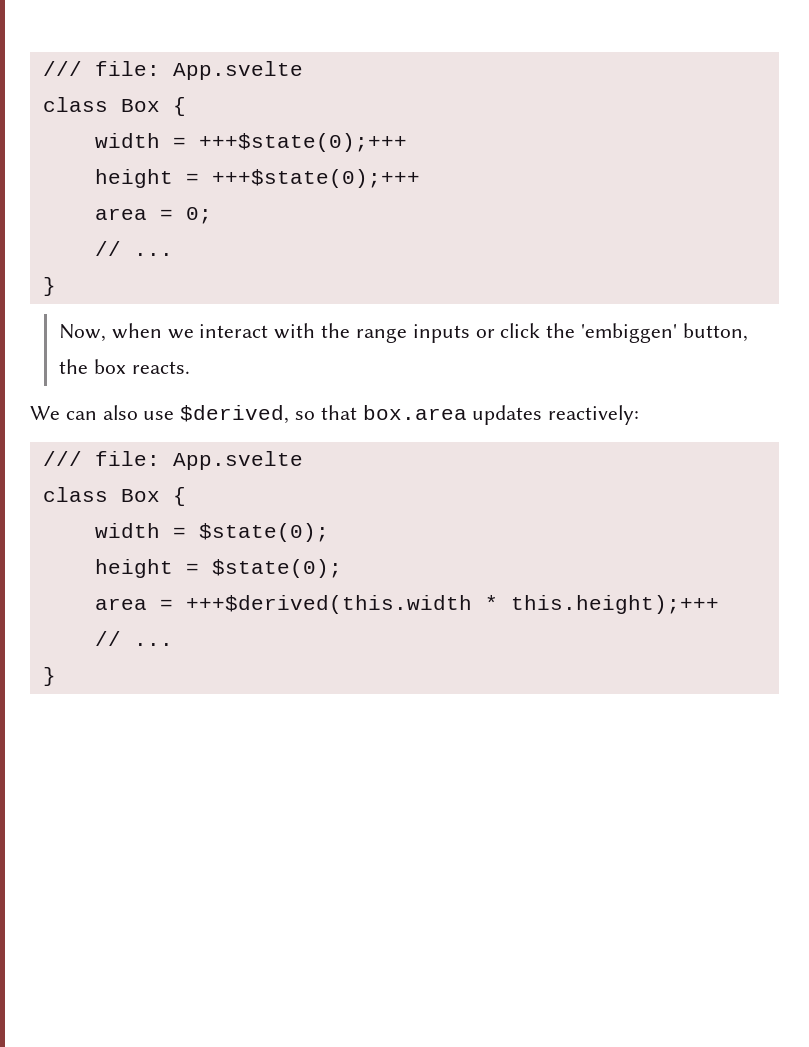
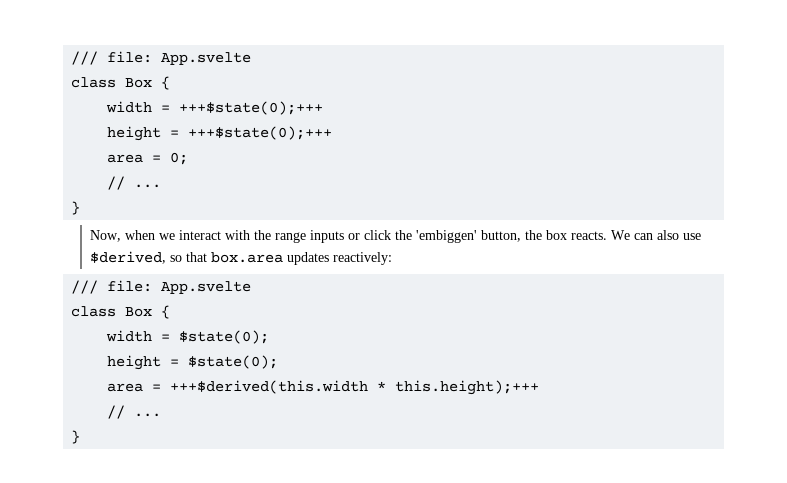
(190, 367) // -> (608, 235) none

